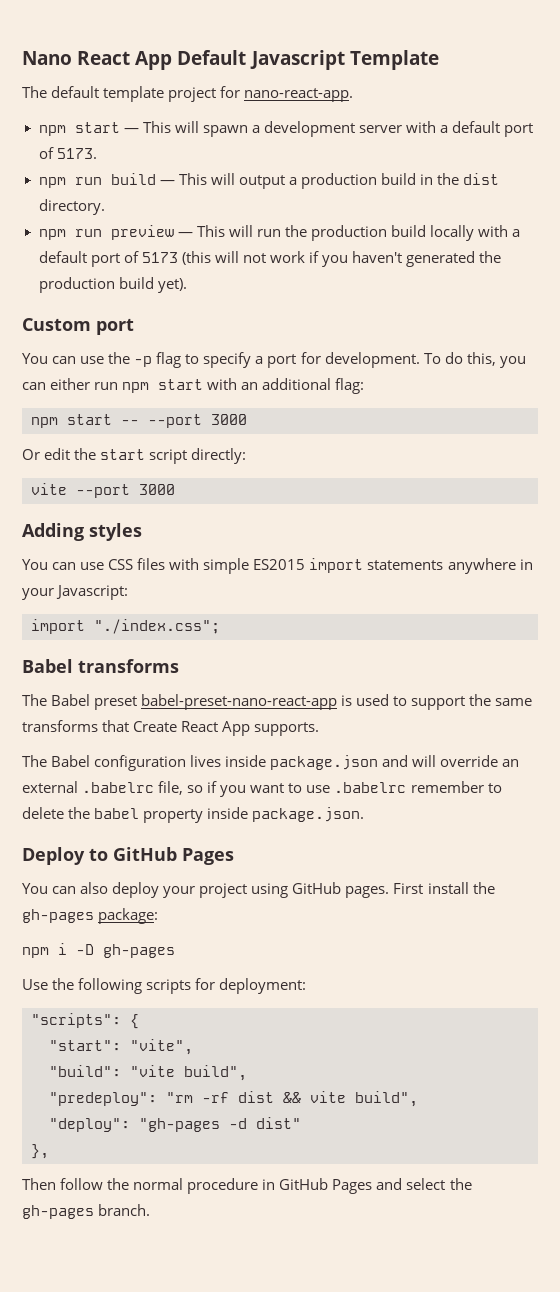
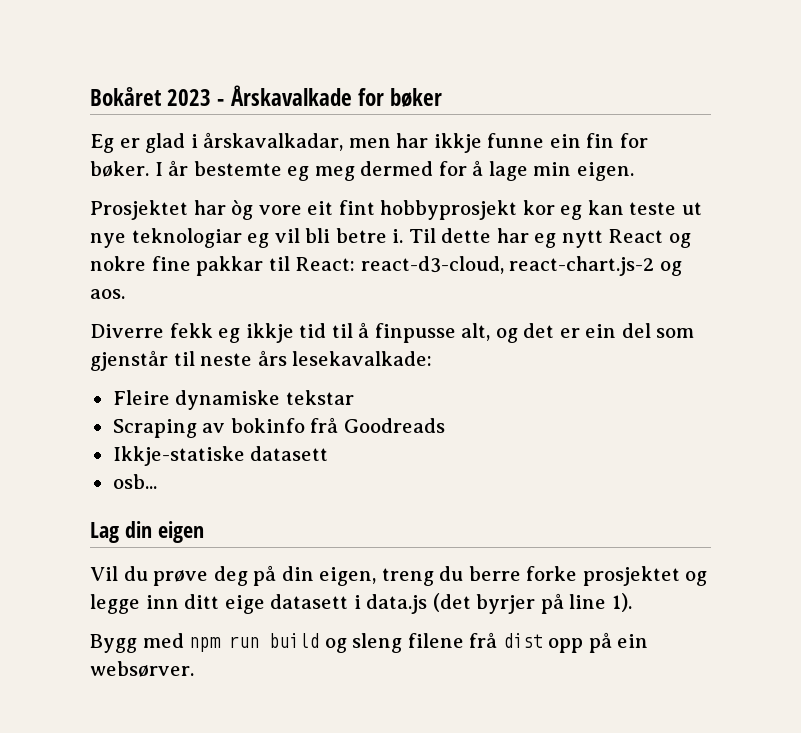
[22,50,439,70] [22,86,354,102] [38,121,534,137] [38,147,97,159] [38,173,500,189] [38,199,105,215] [38,225,521,241] [38,251,502,267] [38,277,187,293] [22,318,134,335] [22,352,526,368] [22,378,365,394] [31,414,247,428] [22,448,247,464] [31,483,175,498] [22,523,142,541] [22,558,533,574] [22,585,129,600] [31,619,220,634] [22,659,179,673] [22,694,533,710] [22,720,320,736] [22,755,520,771] [22,781,502,797] [22,807,365,823] [22,847,234,865] [22,882,495,898] [22,908,159,924] [22,943,175,958] [22,978,307,994] [31,1013,139,1029] [49,1039,193,1055] [49,1065,247,1081] [49,1091,418,1107] [49,1117,301,1132] [31,1144,49,1159] [22,1178,472,1194] [22,1204,151,1219] Nano React App Default Javascript Template // The default template project for nano-react-app. // npm start — This will spawn a development server with a default port of 5173. // npm run build — This will output a production build in the dist directory. // npm run preview — This will run the production build locally with a default port of 5173 (this will not work if you haven't generated the production build yet). // Custom port // You can use the -p flag to specify a port for development. To do this, you can either run npm start with an additional flag: // npm start -- --port 3000 // Or edit the start script directly: // vite --port 3000 // Adding styles // You can use CSS files with simple ES2015 import statements anywhere in your Javascript: // import "./index.css"; // Babel transforms // The Babel preset babel-preset-nano-react-app is used to support the same transforms that Create React App supports. // The Babel configuration lives inside package.json and will override an external .babelrc file, so if you want to use .babelrc remember to delete the babel property inside package.json. // Deploy to GitHub Pages // You can also deploy your project using GitHub pages. First install the gh-pages package: // npm i -D gh-pages // Use the following scripts for deployment: // "scripts": { // "start": "vite", // "build": "vite build", // "predeploy": "rm -rf dist && vite build", // "deploy": "gh-pages -d dist" // }, // Then follow the normal procedure in GitHub Pages and select the gh-pages branch. -> [90,85,443,107] [90,132,648,153] [90,160,634,181] [90,199,702,220] [90,228,691,248] [90,256,682,276] [90,289,125,299] [90,322,695,343] [90,350,433,371] [112,390,354,410] [112,417,445,438] [112,446,329,466] [112,474,157,489] [90,521,204,543] [90,565,708,586] [90,593,632,614] [90,632,649,653] [90,661,194,677] Bokåret 2023 - Årskavalkade for bøker // Eg er glad i årskavalkadar, men har ikkje funne ein fin for bøker. I år bestemte eg meg dermed for å lage min eigen. // Prosjektet har òg vore eit fint hobbyprosjekt kor eg kan teste ut nye teknologiar eg vil bli betre i. Til dette har eg nytt React og nokre fine pakkar til React: react-d3-cloud, react-chart.js-2 og aos. // Diverre fekk eg ikkje tid til å finpusse alt, og det er ein del som gjenstår til neste års lesekavalkade: // Fleire dynamiske tekstar // Scraping av bokinfo frå Goodreads // Ikkje-statiske datasett // osb... // Lag din eigen // Vil du prøve deg på din eigen, treng du berre forke prosjektet og legge inn ditt eige datasett i data.js (det byrjer på line 1). // Bygg med npm run build og sleng filene frå dist opp på ein websørver.

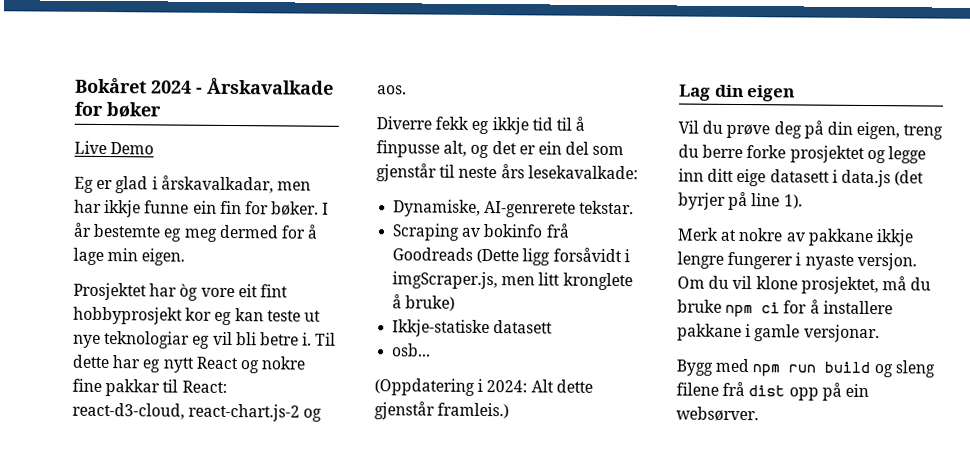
[167,89,212,106] 2023 -> [151,80,192,94] 2024
(443, 97) none -> [74,140,155,155] // Live Demo
[112,390,354,410] Fleire dynamiske tekstar -> [393,199,635,218] Dynamiske, AI-genrerete tekstar.
[112,446,329,466] [112,474,157,489] // Ikkje-statiske datasett // osb... -> [476,247,630,266] [392,271,633,291] [392,294,456,311] [392,319,554,338] [392,343,432,357] [374,378,593,396] [374,401,510,420] (Dette ligg forsåvidt i imgScraper.js, men litt kronglete å bruke) // Ikkje-statiske datasett // osb... // (Oppdatering i 2024: Alt dette gjenstår framleis.)
(632, 602) none -> [677,227,914,247] [677,251,917,271] [677,275,932,295] [677,299,893,318] [677,323,880,343] // Merk at nokre av pakkane ikkje lengre fungerer i nyaste versjon. Om du vil klone prosjektet, må du bruke npm ci for å installere pakkane i gamle versjonar.

